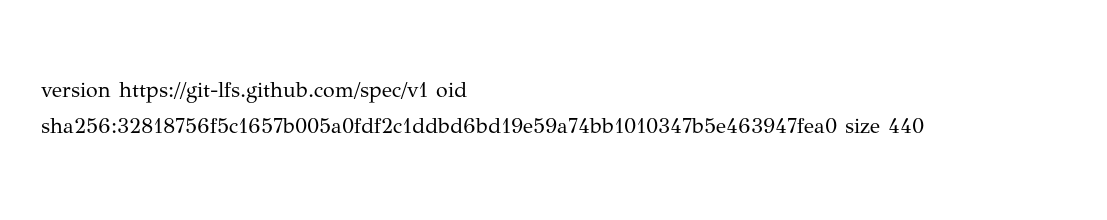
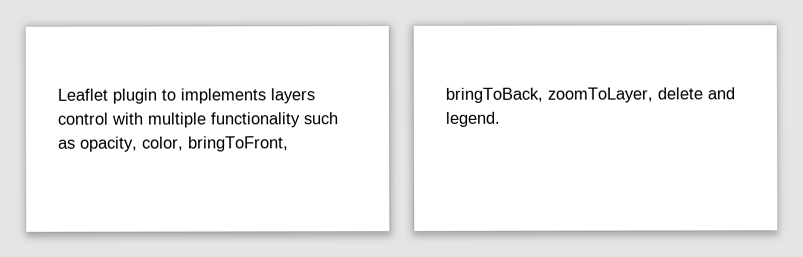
[41,82,467,103] [41,118,924,134] version https://git-lfs.github.com/spec/v1 oid sha256:32818756f5c1657b005a0fdf2c1ddbd6bd19e59a74bb1010347b5e463947fea0 size 440 -> [57,88,315,104] [57,112,338,128] [58,136,289,152] [445,87,735,103] [445,111,500,127] Leaflet plugin to implements layers control with multiple functionality such as opacity, color, bringToFront, bringToBack, zoomToLayer, delete and legend.

